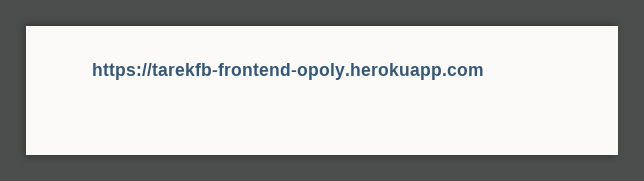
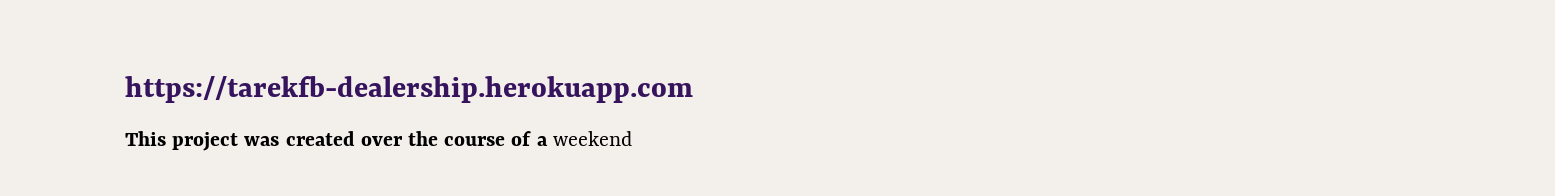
[92,63,484,80] https://tarekfb-frontend-opoly.herokuapp.com -> [125,76,693,103] [125,131,632,151] https://tarekfb-dealership.herokuapp.com // This project was created over the course of a weekend

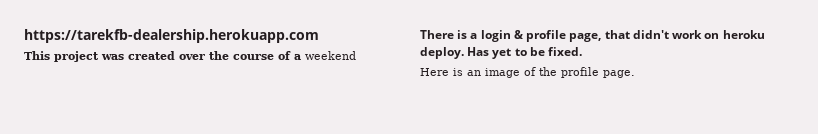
(632, 138) none -> [420,30,765,42] [420,47,583,59] [420,67,635,78] // There is a login & profile page, that didn't work on heroku deploy. Has yet to be fixed. // Here is an image of the profile page.

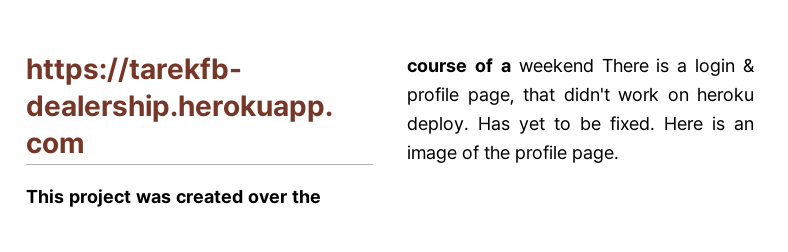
(356, 55) // -> (594, 65) none
(583, 51) // -> (655, 123) none

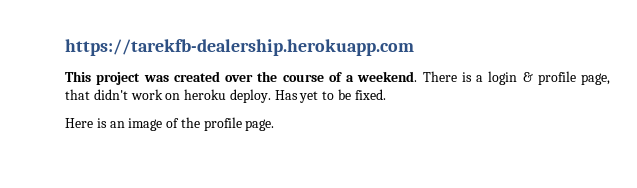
[518,58,594,73] weekend -> [357,71,418,82] weekend.
(655, 123) none -> (386, 94) //

